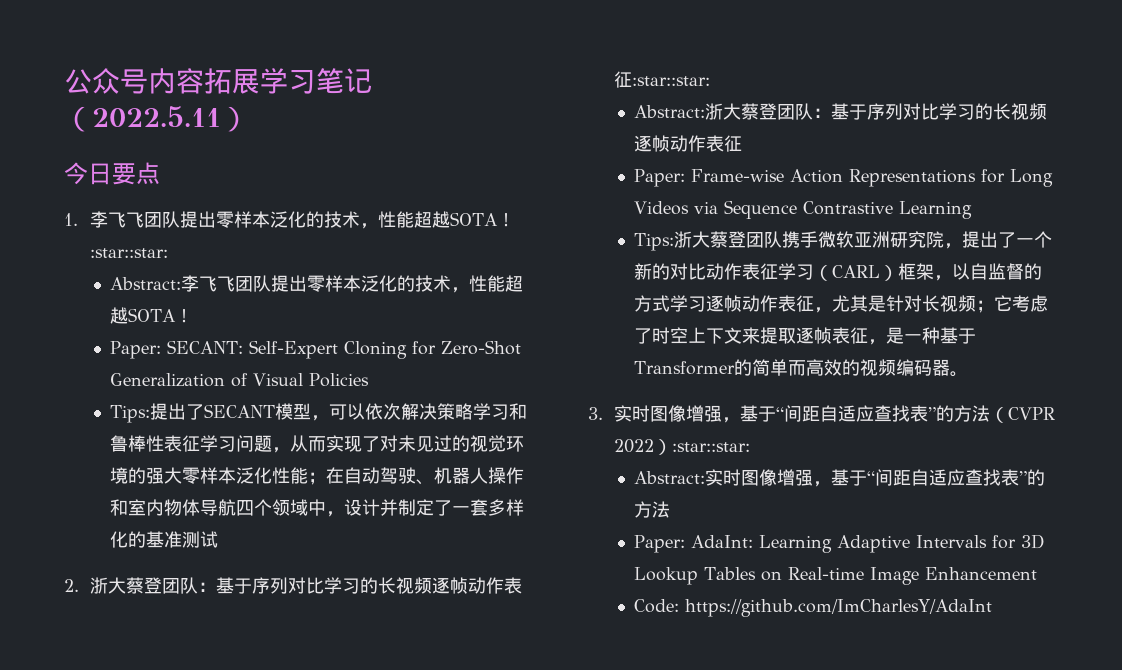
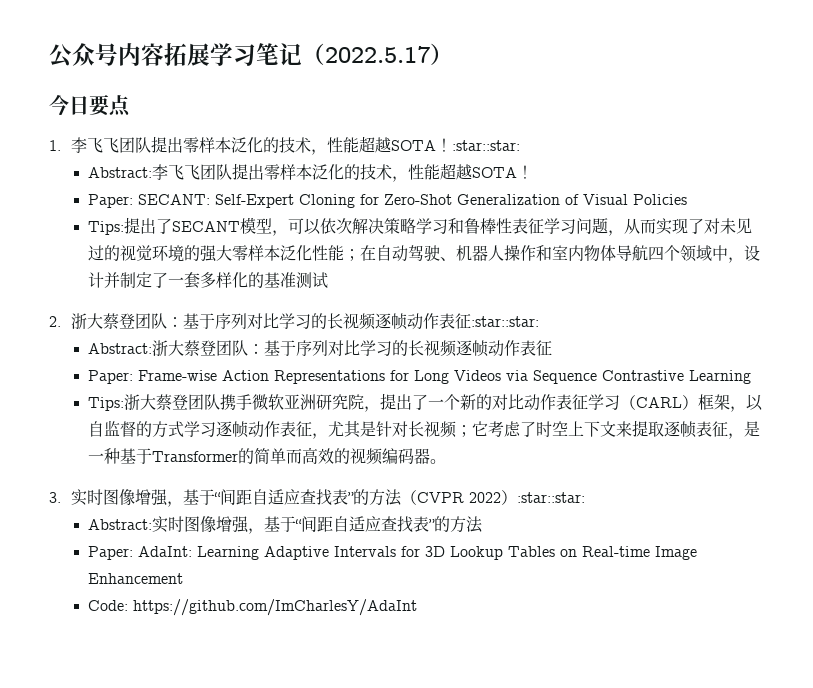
[92,106,221,127] 2022.5.11 -> [325,46,430,63] 2022.5.17

